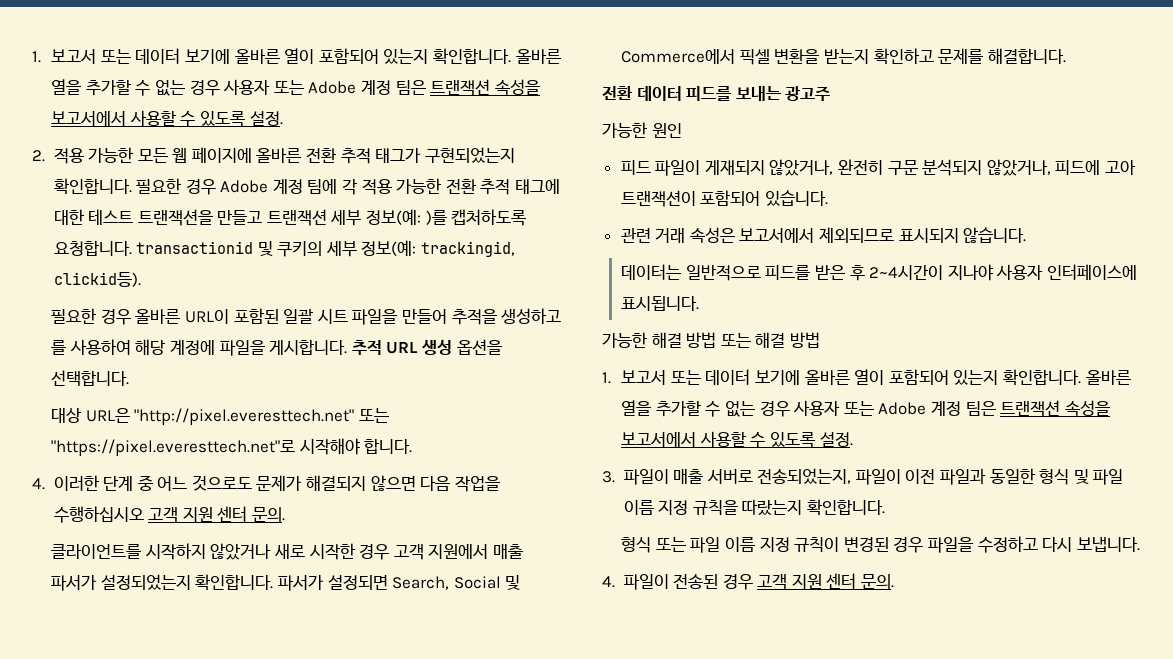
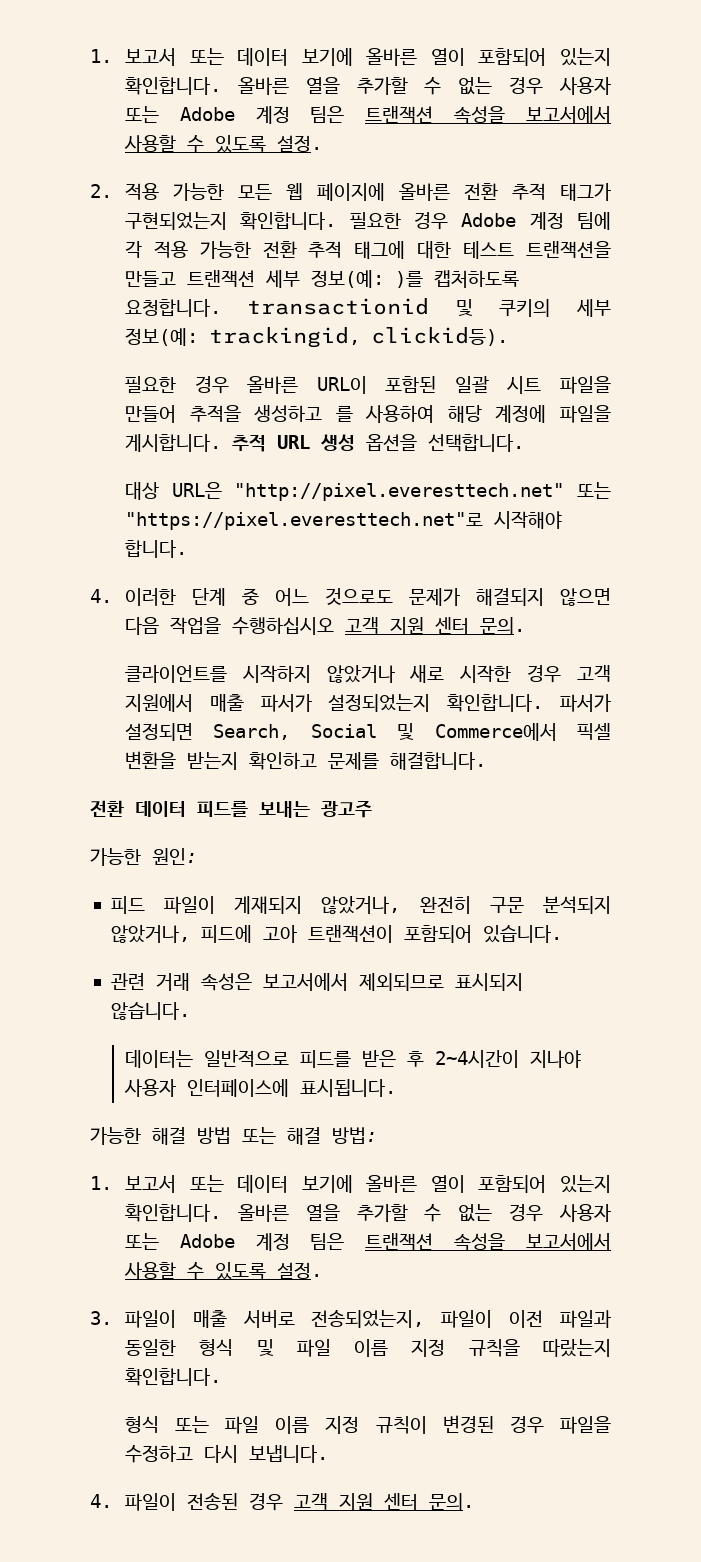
[651,123,682,138] 원인 -> [152,848,197,865] 원인:
[789,332,820,348] 방법 -> [332,1127,377,1144] 방법:

